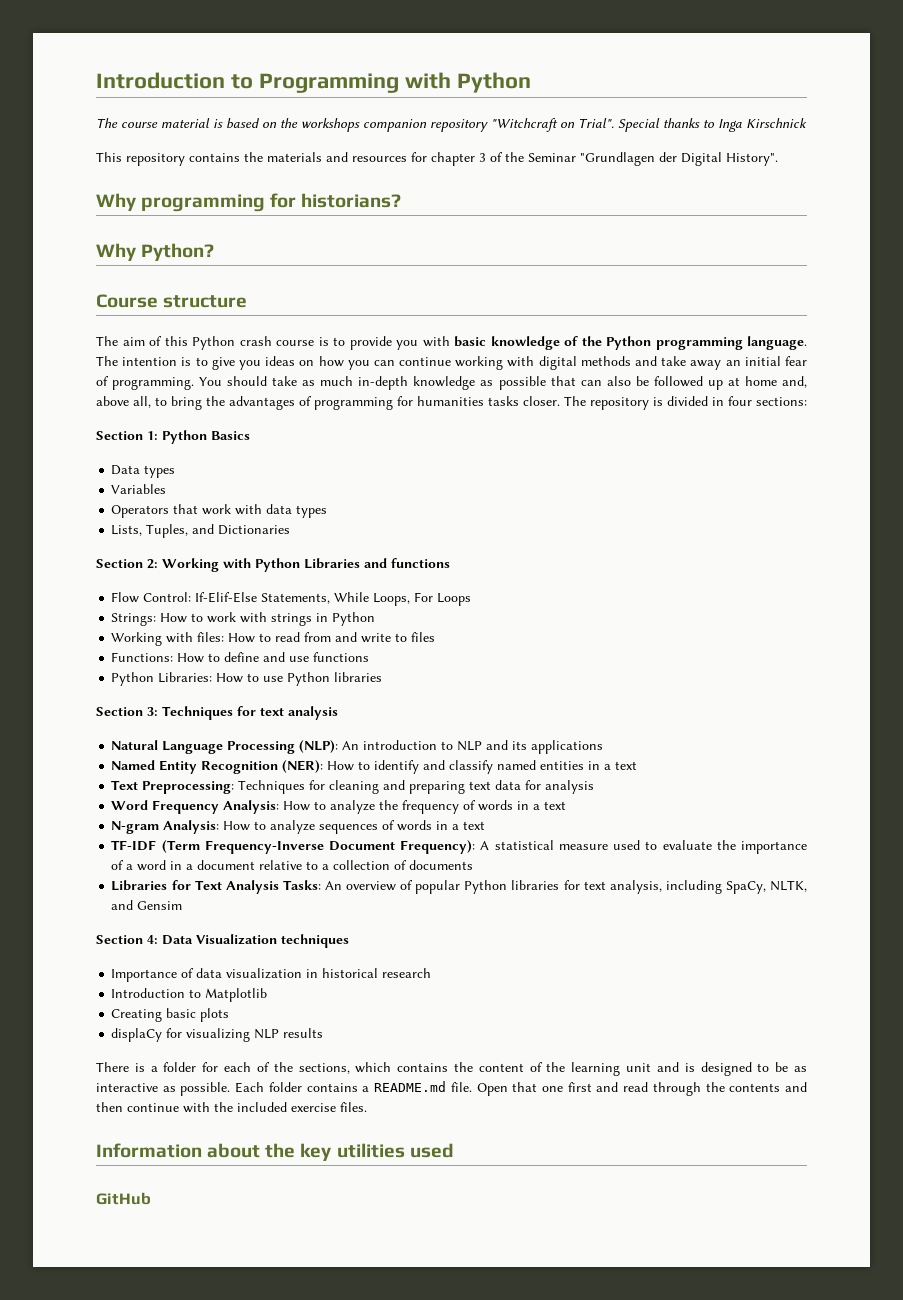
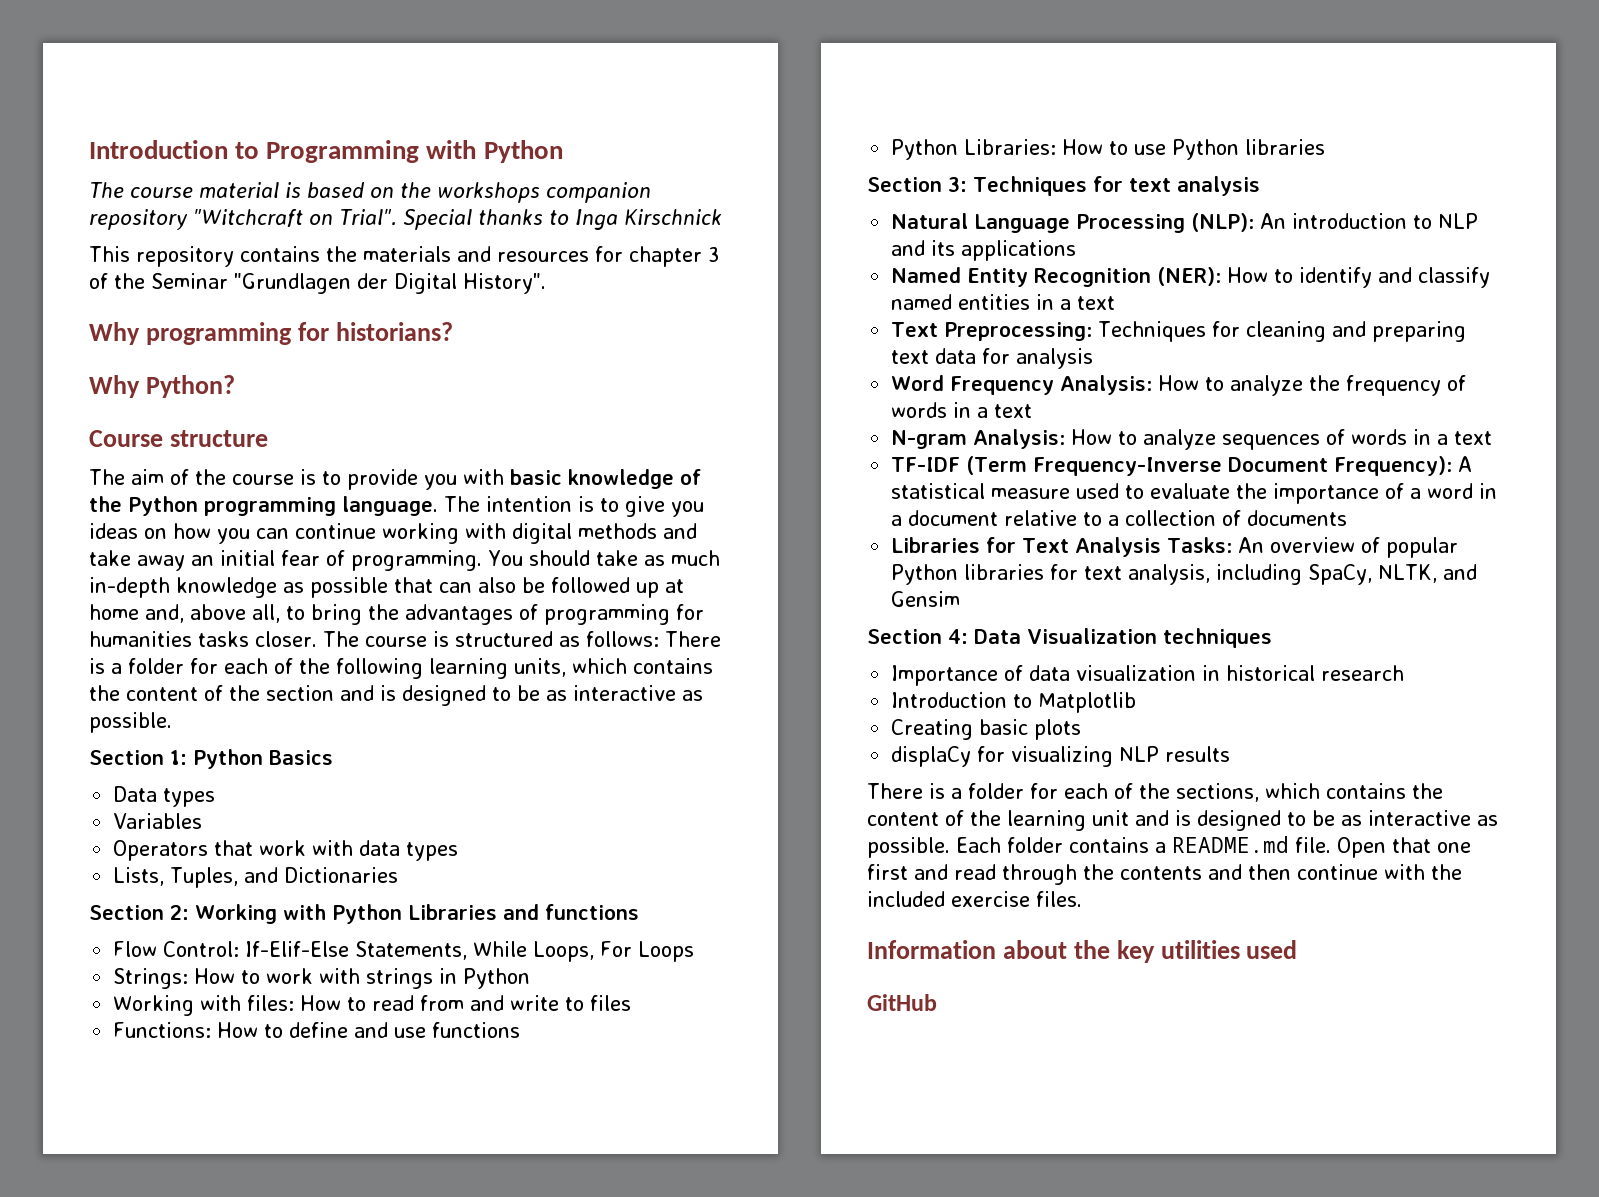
[164,336,272,350] this Python crash -> [195,469,226,485] the
[590,396,807,410] repository is divided in four sections: -> [364,631,721,647] [89,658,713,679] [89,685,703,706] [89,712,172,733] course is structured as follows: There is a folder for each of the following learning units, which contains the content of the section and is designed to be as interactive as possible.

